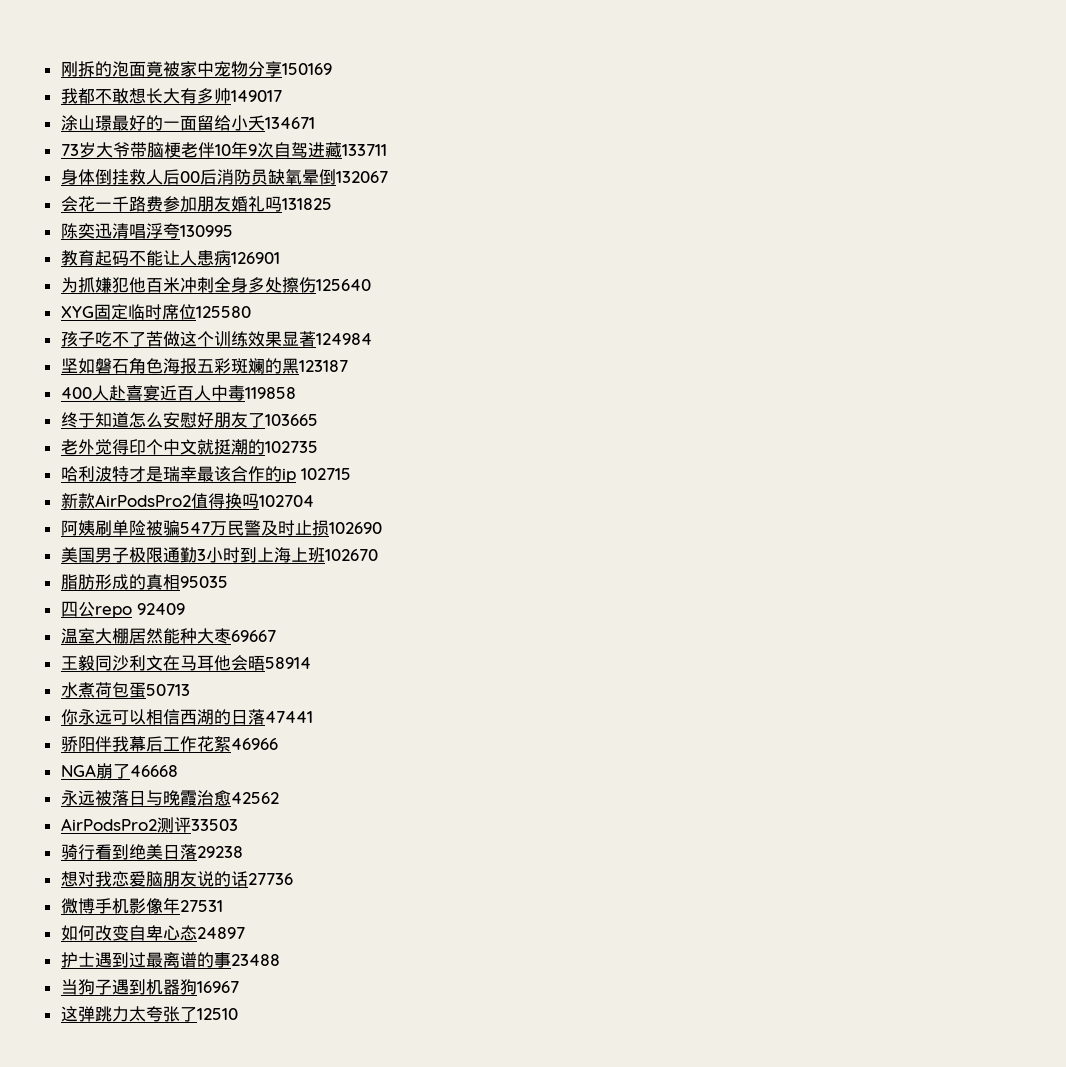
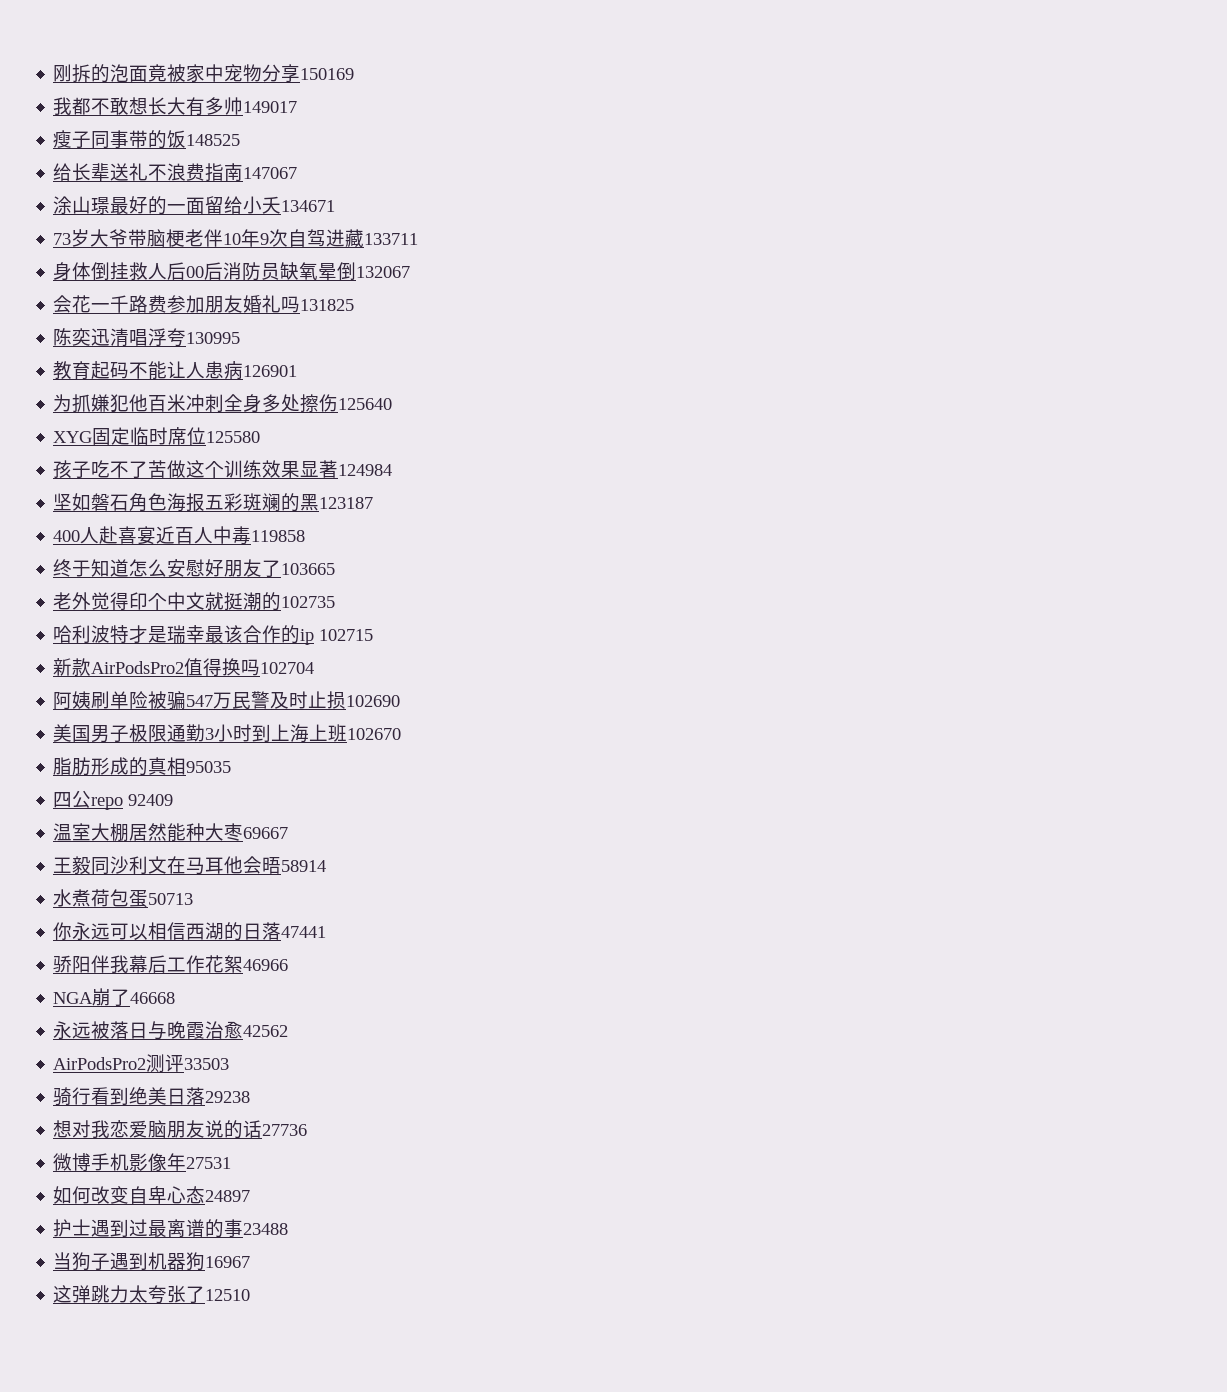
(282, 96) none -> [53,130,241,149] [53,163,298,182] // 瘦子同事带的饭148525 // 给长辈送礼不浪费指南147067

